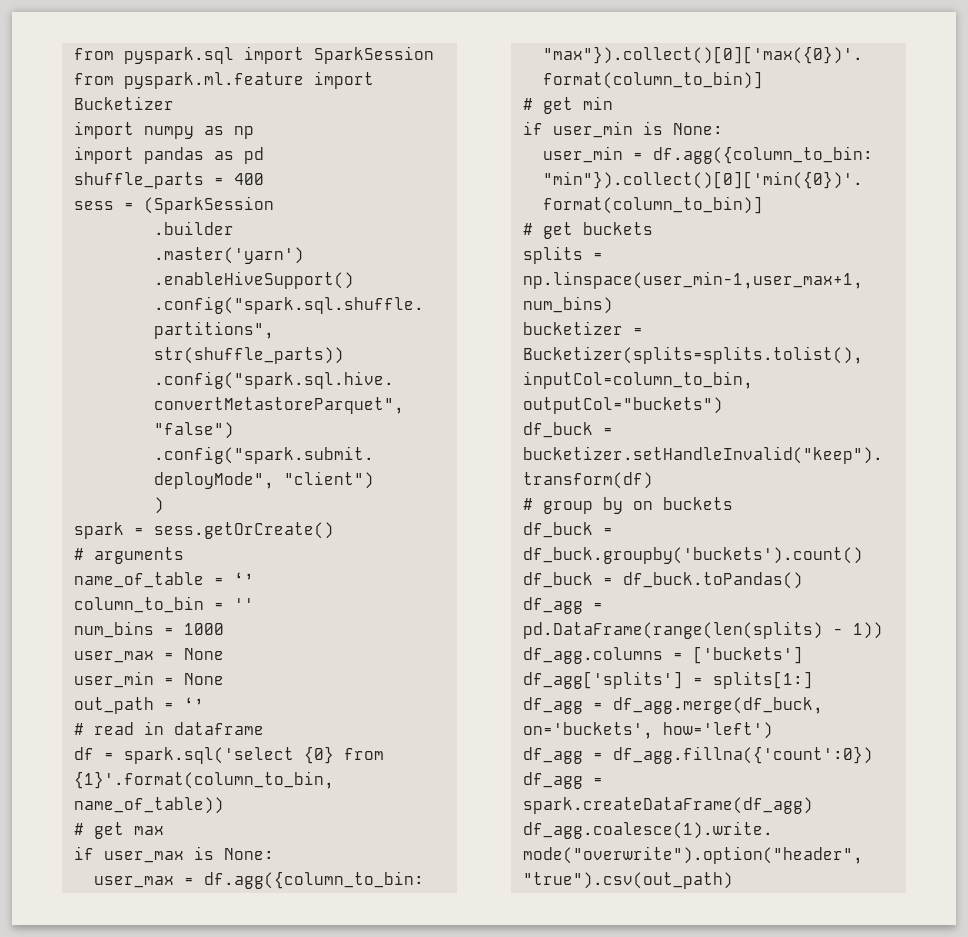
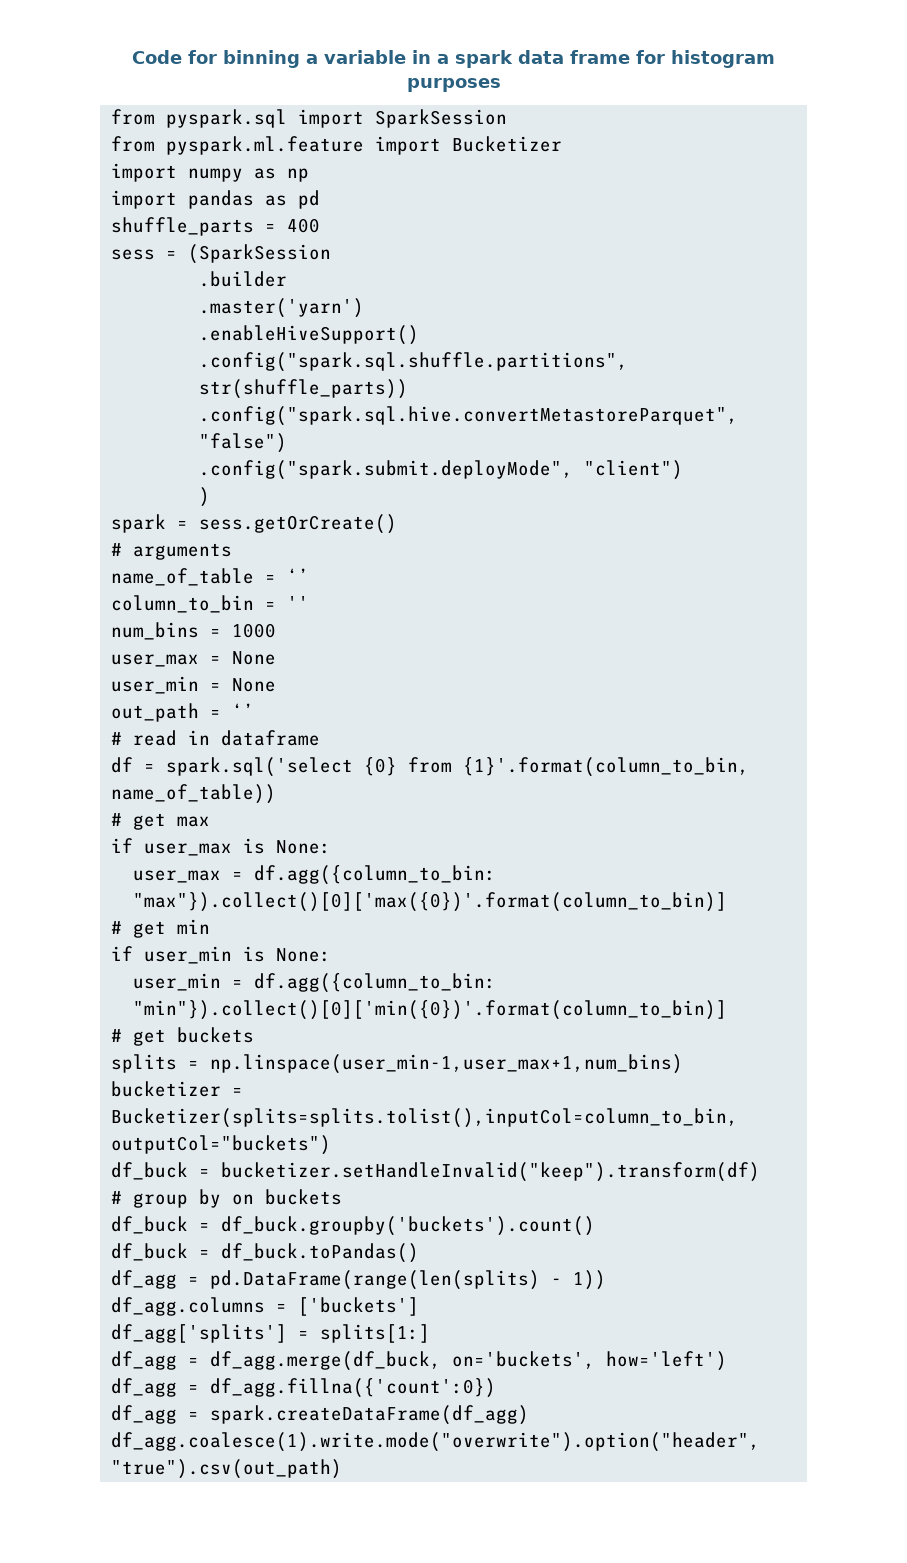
(73, 54) none -> [132,50,775,68] [406,78,501,92] Code for binning a variable in a spark data frame for histogram purposes //

